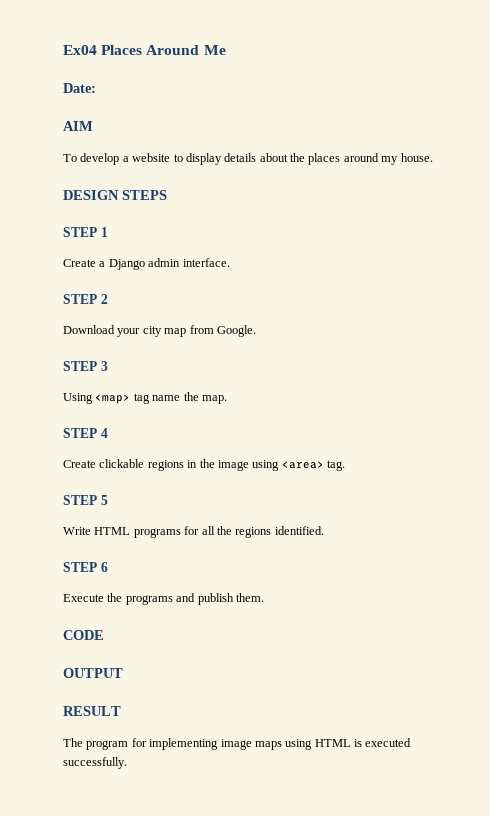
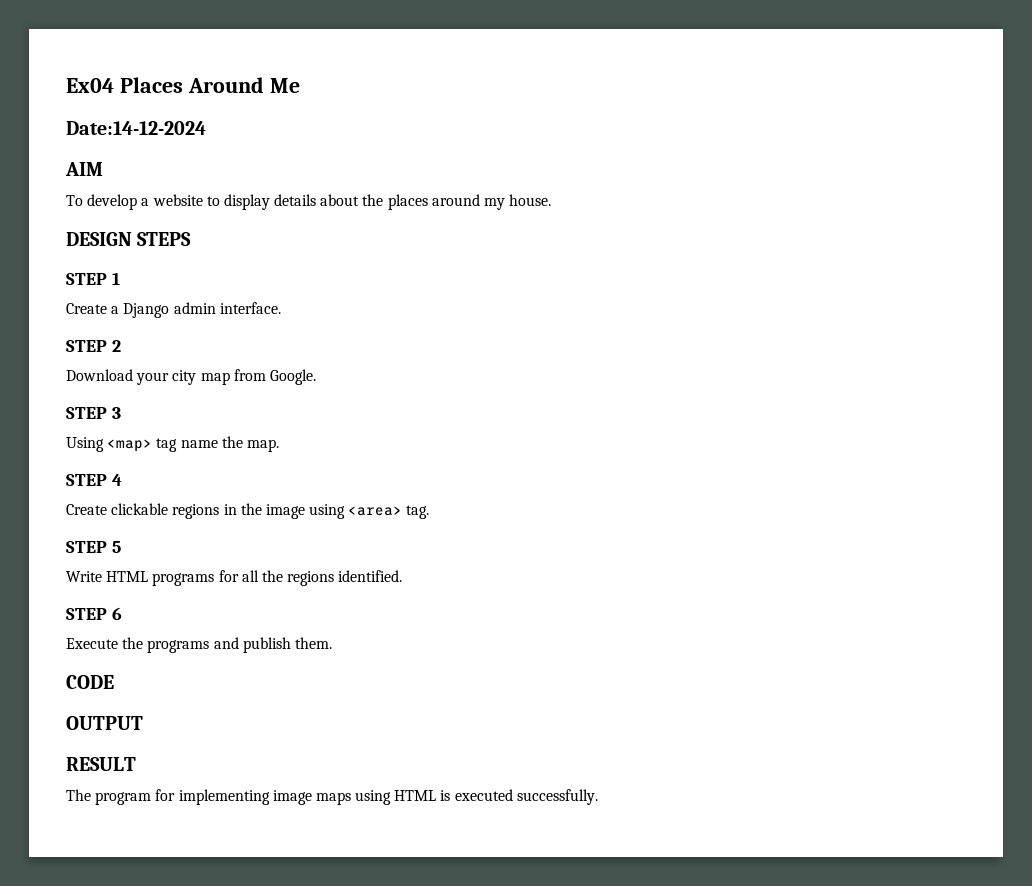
[63,83,96,93] Date: -> [66,121,206,135] Date:14-12-2024

